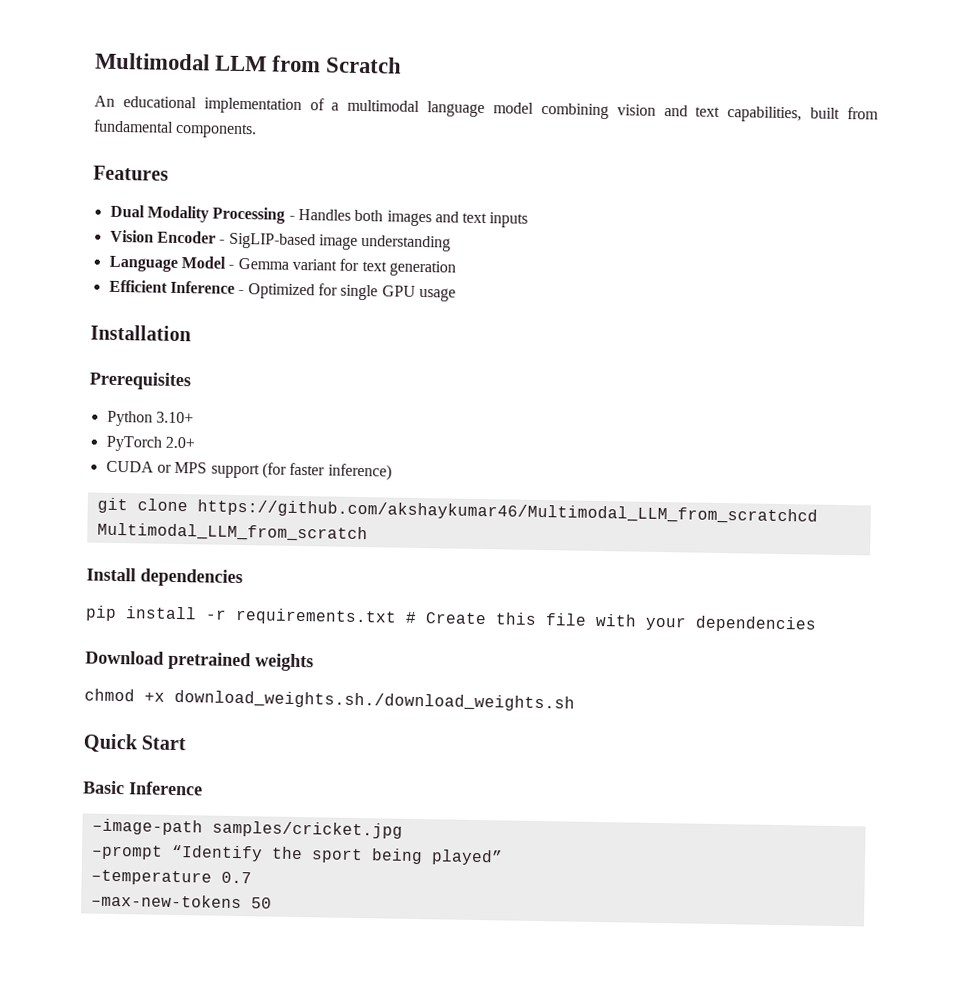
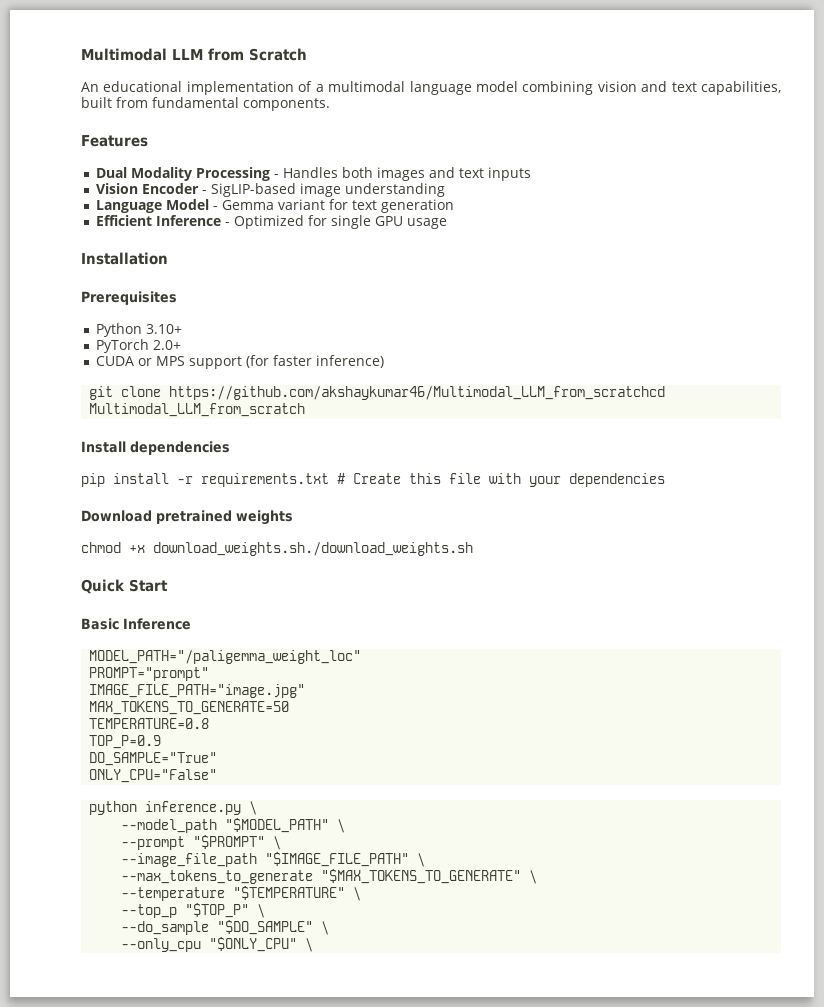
[91,818,403,839] [90,844,503,866] [90,869,252,886] [90,893,272,909] –image-path samples/cricket.jpg // –prompt “Identify the sport being played” // –temperature 0.7 // –max-new-tokens 50 -> [89,650,362,664] [89,667,210,681] [89,684,306,698] [89,701,290,715] [89,718,210,729] [89,735,162,749] [89,752,218,766] [89,769,218,783] [89,801,258,815] [121,818,346,833] [121,835,282,850] [121,852,426,867] [121,869,538,884] [121,886,362,901] [121,903,266,918] [121,920,330,935] [121,937,314,952] MODEL_PATH="/paligemma_weight_loc" // PROMPT="prompt" // IMAGE_FILE_PATH="image.jpg" // MAX_TOKENS_TO_GENERATE=50 // TEMPERATURE=0.8 // TOP_P=0.9 // DO_SAMPLE="True" // ONLY_CPU="False" // python inference.py \ // --model_path "$MODEL_PATH" \ // --prompt "$PROMPT" \ // --image_file_path "$IMAGE_FILE_PATH" \ // --max_tokens_to_generate "$MAX_TOKENS_TO_GENERATE" \ // --temperature "$TEMPERATURE" \ // --top_p "$TOP_P" \ // --do_sample "$DO_SAMPLE" \ // --only_cpu "$ONLY_CPU" \

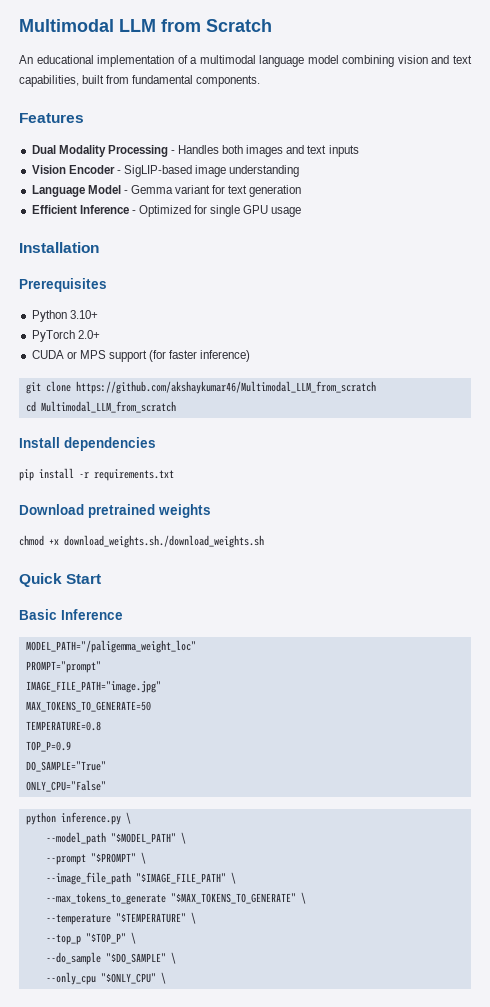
[169,386,666,400] https://github.com/akshaykumar46/Multimodal_LLM_from_scratchcd -> [75,381,376,394] [25,401,36,412] https://github.com/akshaykumar46/Multimodal_LLM_from_scratch // cd
[337,473,665,487] # Create this file with your dependencies -> (174, 475) none

